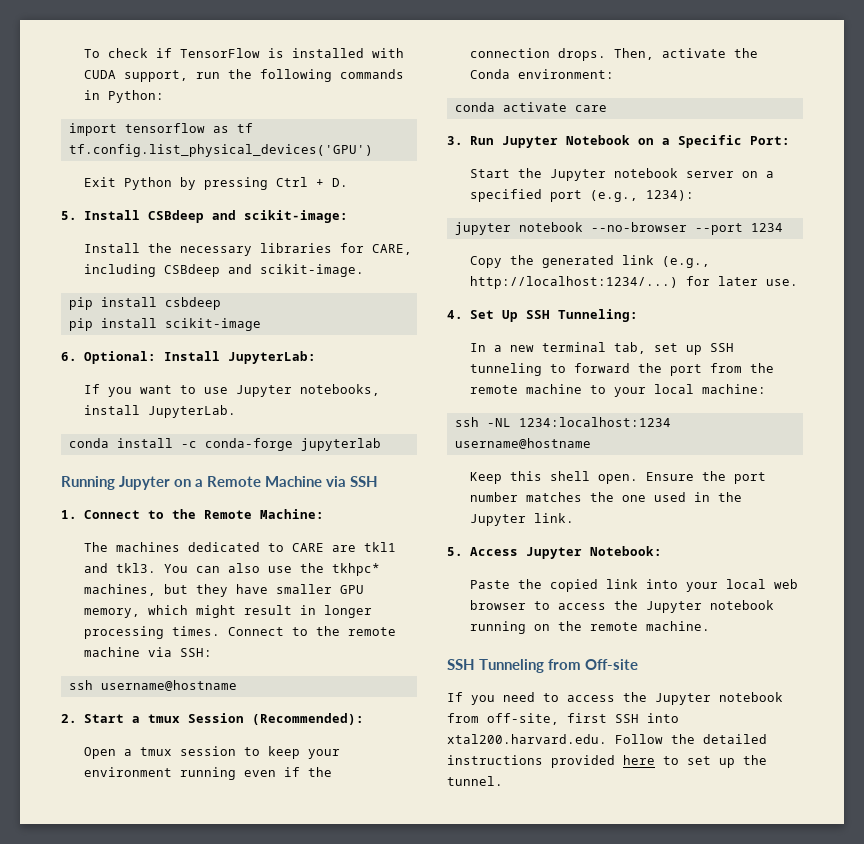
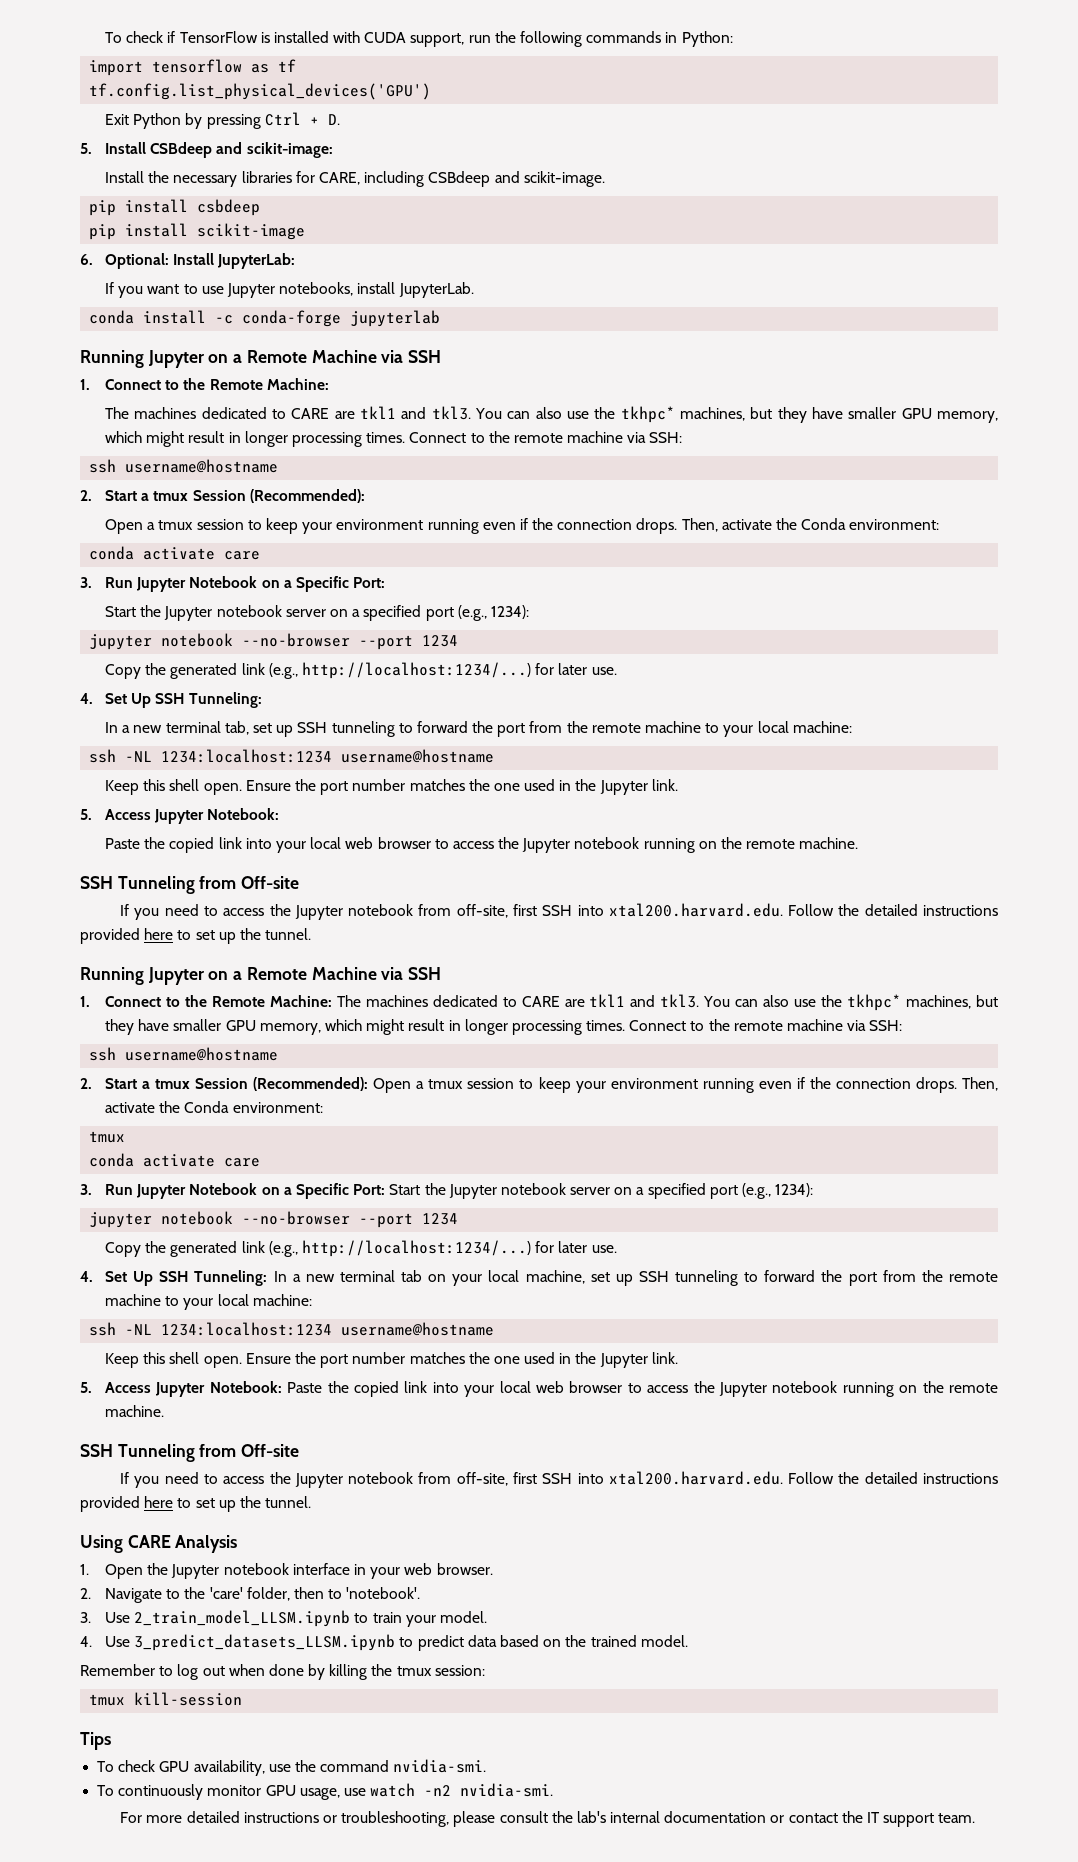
(503, 781) none -> [80,967,442,985] [80,994,998,1011] [105,1019,903,1035] [89,1047,279,1061] [80,1077,999,1093] [105,1101,323,1113] [89,1131,126,1143] [89,1153,261,1167] [80,1183,814,1199] [89,1211,459,1228] [105,1240,617,1257] [80,1270,999,1286] [105,1294,312,1310] [89,1322,495,1336] [105,1352,678,1368] [80,1381,999,1397] [105,1405,165,1417] [80,1444,300,1462] [120,1471,998,1488] [80,1496,312,1512] [80,1535,238,1553] [80,1563,493,1579] [80,1587,421,1603] [80,1610,487,1627] [80,1634,688,1651] [80,1664,485,1680] [89,1692,243,1706] [80,1732,111,1750] [97,1759,487,1776] [97,1783,554,1800] [120,1811,976,1827] // Running Jupyter on a Remote Machine via SSH // 1. Connect to the Remote Machine: The machines dedicated to CARE are tkl1 and tkl3. You can also use the tkhpc* machines, but they have smaller GPU memory, which might result in longer processing times. Connect to the remote machine via SSH: // ssh username@hostname // 2. Start a tmux Session (Recommended): Open a tmux session to keep your environment running even if the connection drops. Then, activate the Conda environment: // tmux // conda activate care // 3. Run Jupyter Notebook on a Specific Port: Start the Jupyter notebook server on a specified port (e.g., 1234): // jupyter notebook --no-browser --port 1234 // Copy the generated link (e.g., http://localhost:1234/...) for later use. // 4. Set Up SSH Tunneling: In a new terminal tab on your local machine, set up SSH tunneling to forward the port from the remote machine to your local machine: // ssh -NL 1234:localhost:1234 username@hostname // Keep this shell open. Ensure the port number matches the one used in the Jupyter link. // 5. Access Jupyter Notebook: Paste the copied link into your local web browser to access the Jupyter notebook running on the remote machine. // SSH Tunneling from Off-site // If you need to access the Jupyter notebook from off-site, first SSH into xtal200.harvard.edu. Follow the detailed instructions provided here to set up the tunnel. // Using CARE Analysis // 1. Open the Jupyter notebook interface in your web browser. // 2. Navigate to the 'care' folder, then to 'notebook'. // 3. Use 2_train_model_LLSM.ipynb to train your model. // 4. Use 3_predict_datasets_LLSM.ipynb to predict data based on the trained model. // Remember to log out when done by killing the tmux session: // tmux kill-session // Tips // To check GPU availability, use the command nvidia-smi. // To continuously monitor GPU usage, use watch -n2 nvidia-smi. // For more detailed instructions or troubleshooting, please consult the lab's internal documentation or contact the IT support team.

